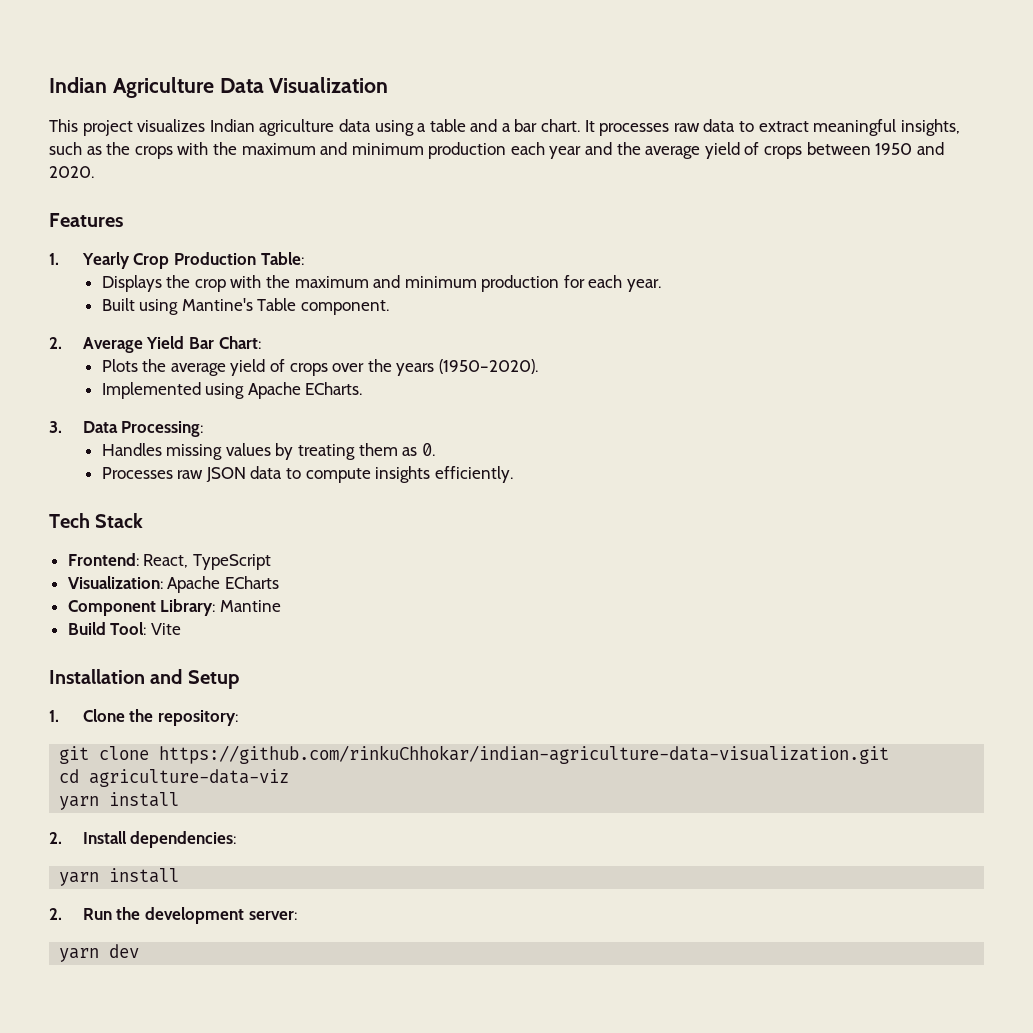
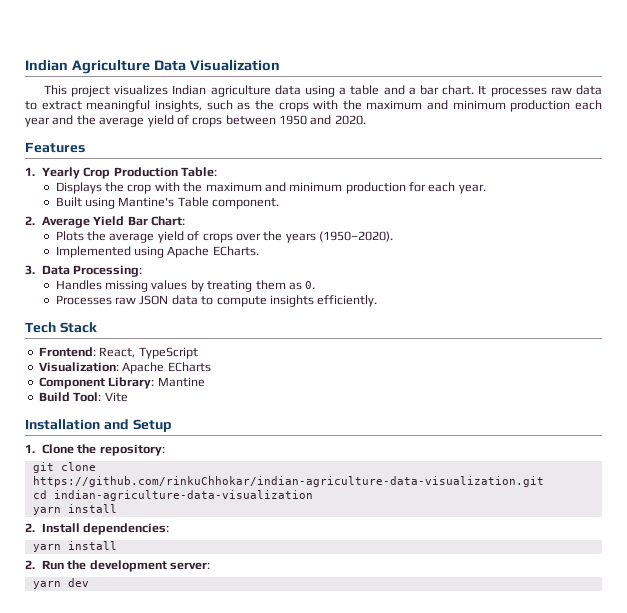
[89,769,290,787] agriculture-data-viz -> [53,490,313,501] indian-agriculture-data-visualization

